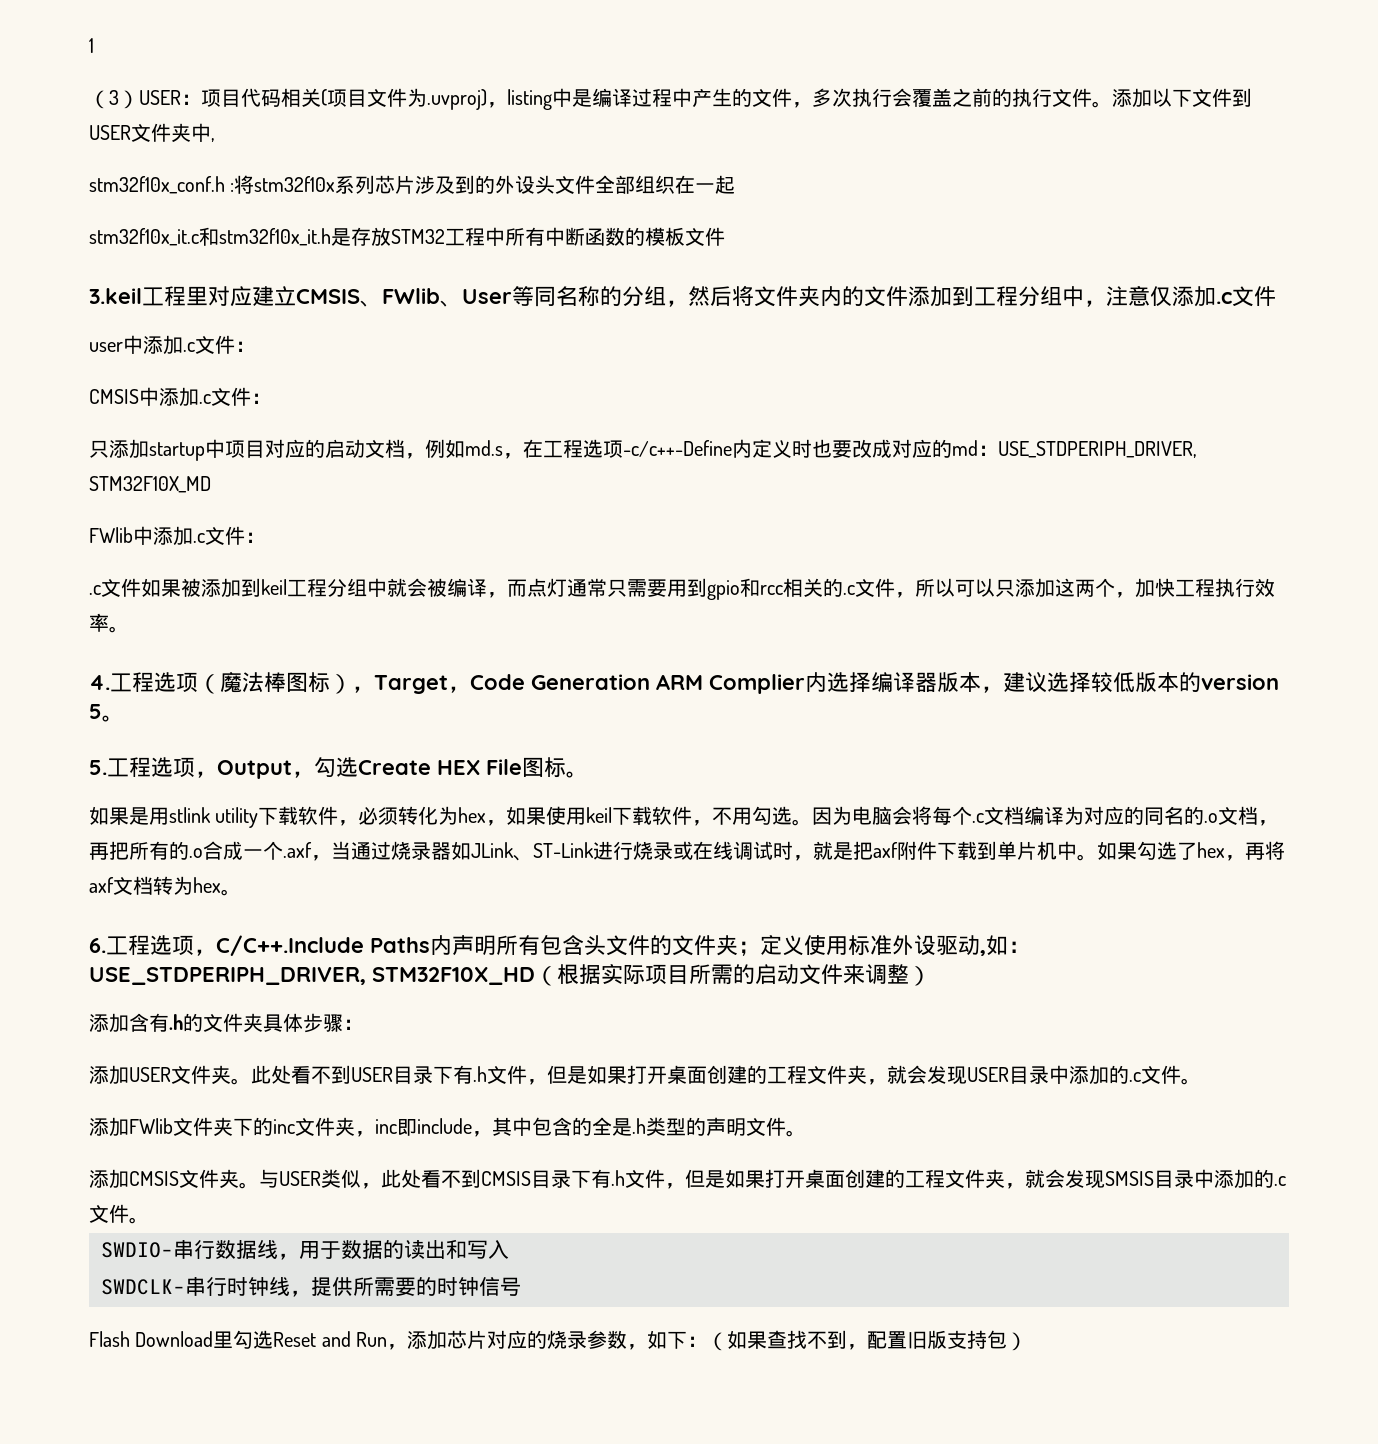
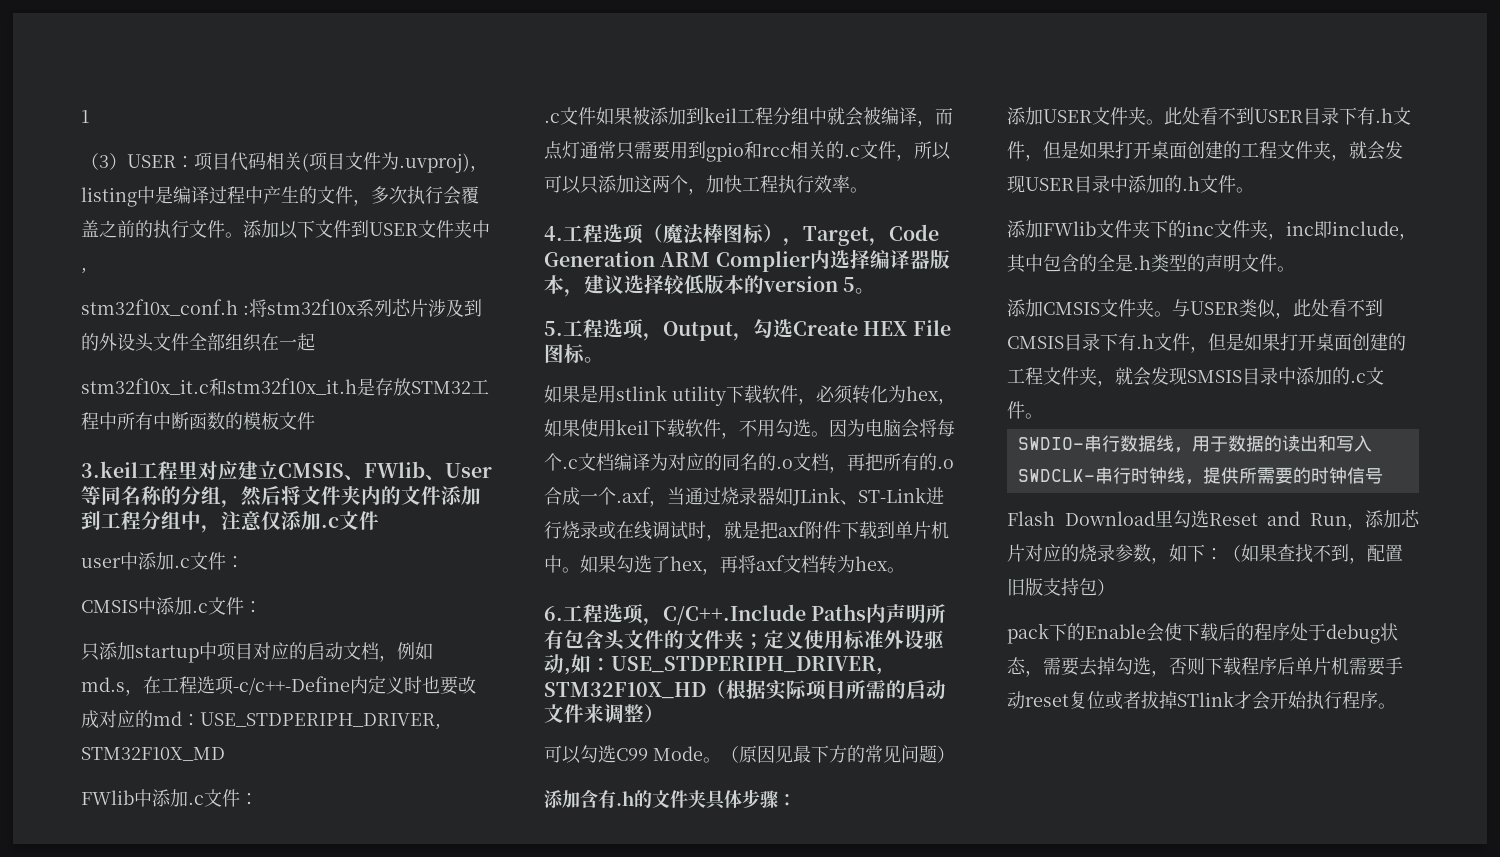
(931, 976) none -> [544,745,955,764] // 可以勾选C99 Mode。（原因见最下方的常见问题）
[1129,1072,1141,1082] .c -> [1182,176,1200,191] .h
(1028, 1341) none -> [1007,623,1398,644] [1007,657,1403,677] [1007,691,1396,710] // pack下的Enable会使下载后的程序处于debug状态，需要去掉勾选，否则下载程序后单片机需要手动reset复位或者拔掉STlink才会开始执行程序。

